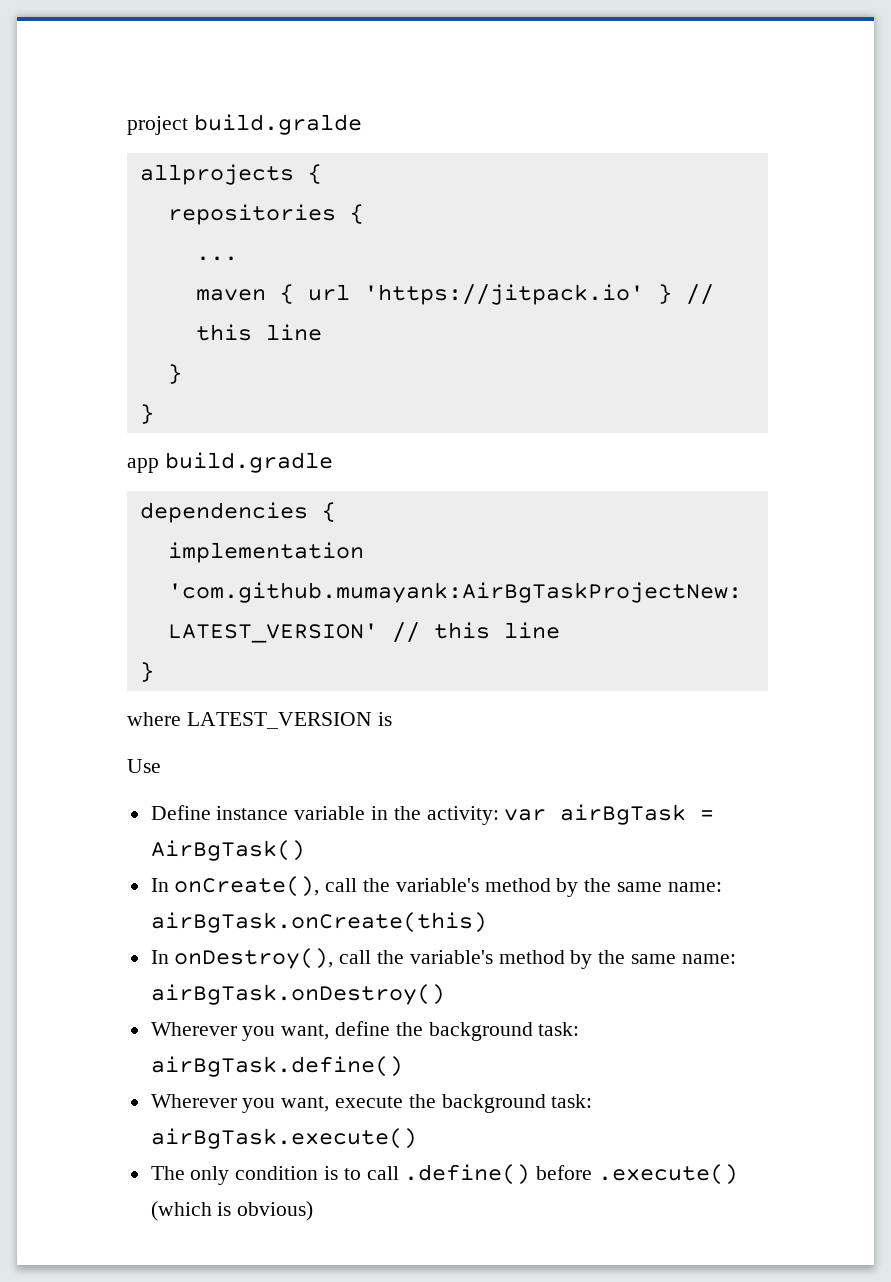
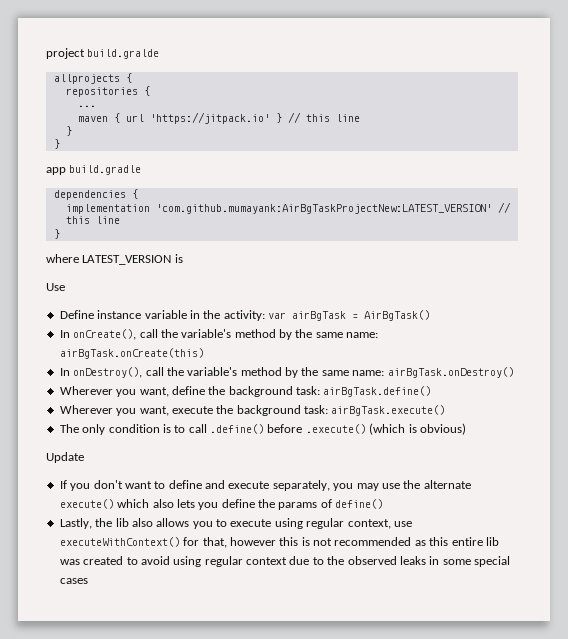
(314, 1211) none -> [46,452,84,463] [59,480,471,491] [59,499,384,510] [59,518,412,529] [59,537,499,548] [59,556,510,567] [59,578,88,584] // Update // If you don't want to define and execute separately, you may use the alternate execute() which also lets you define the params of define() // Lastly, the lib also allows you to execute using regular context, use executeWithContext() for that, however this is not recommended as this entire lib was created to avoid using regular context due to the observed leaks in some special cases

